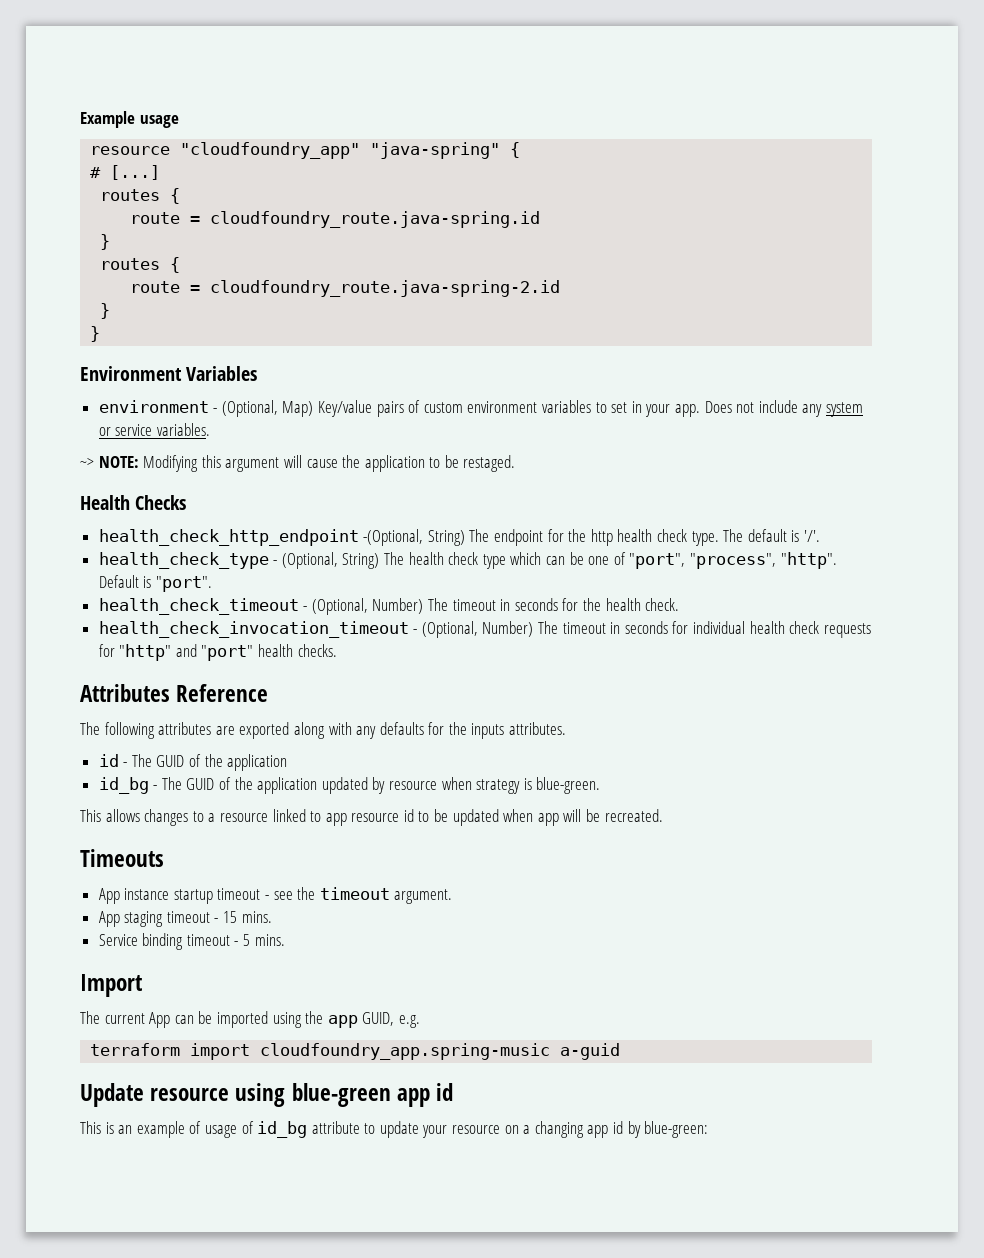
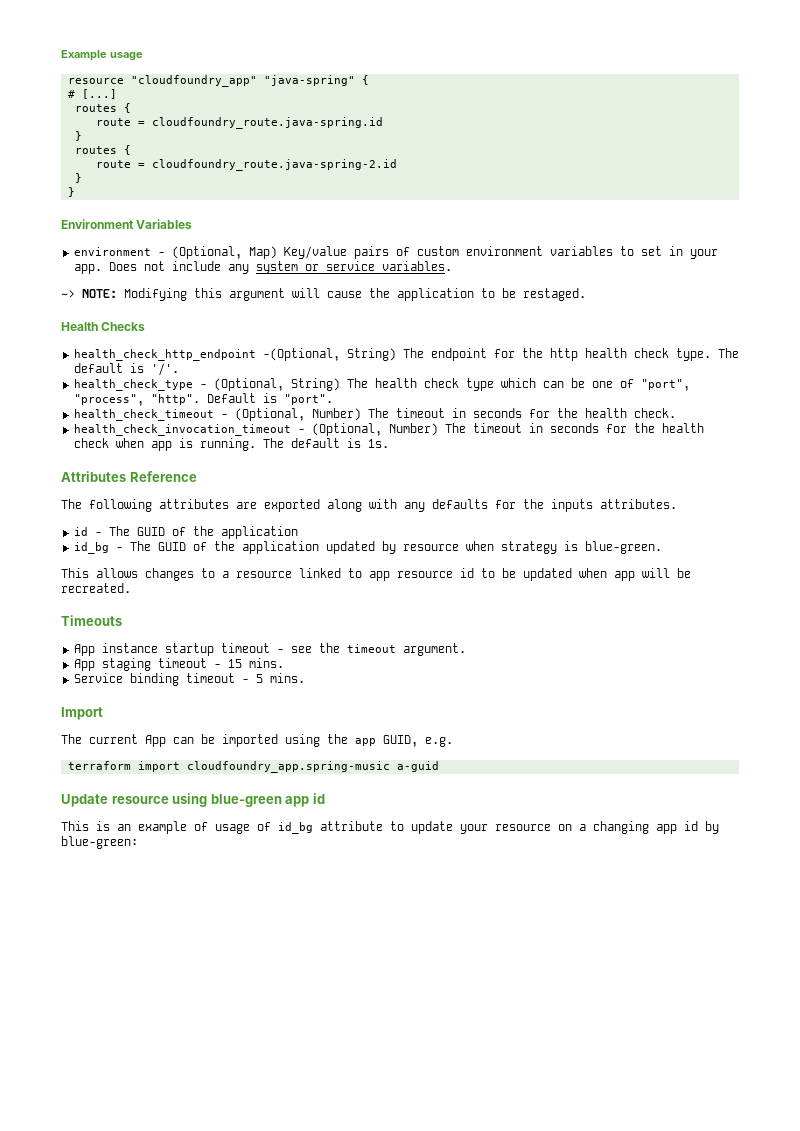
[693,621,871,638] [98,644,337,661] individual health check requests for "http" and "port" health checks. -> [633,423,704,433] [73,438,389,451] the health check when app is running. The default is 1s.

